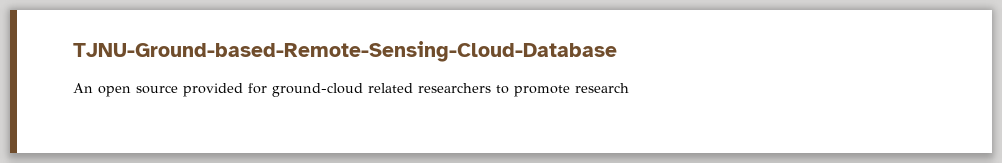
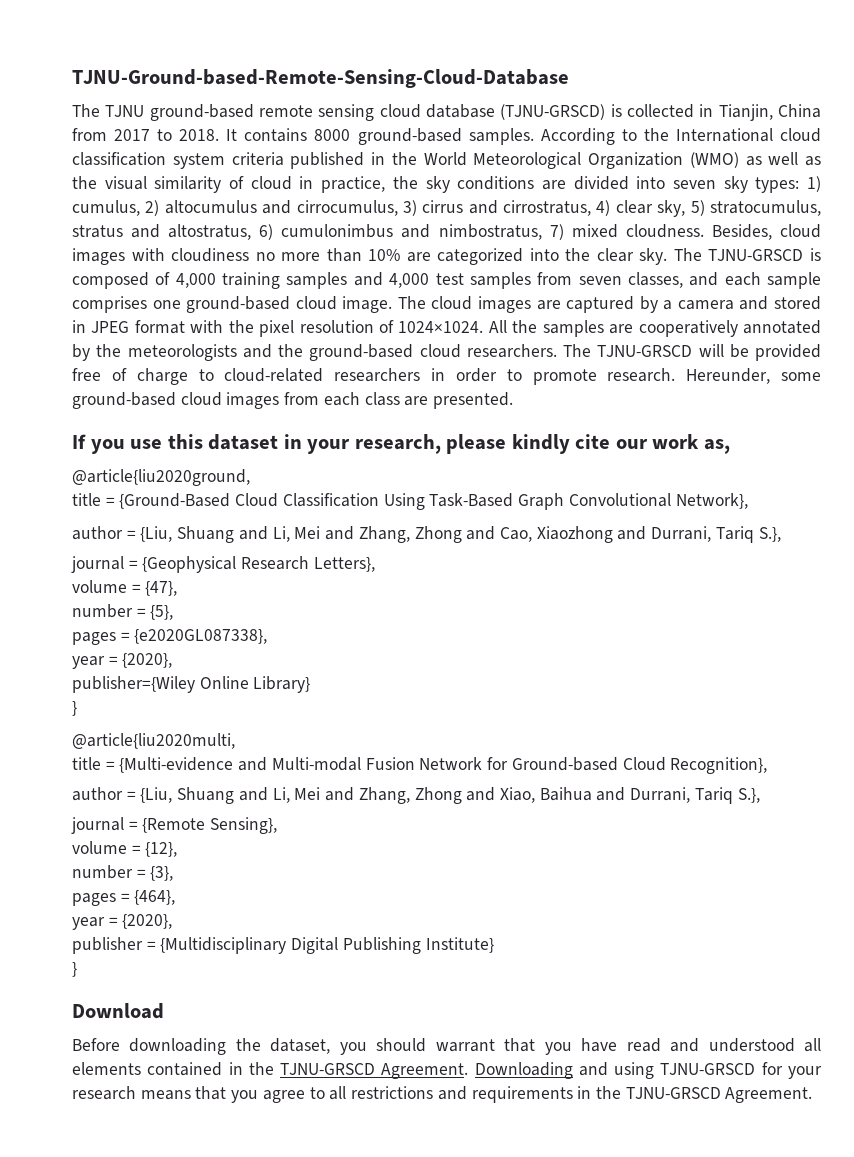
[73,83,629,97] An open source provided for ground-cloud related researchers to promote research -> [72,104,822,121] [72,128,822,145] [72,152,821,169] [72,176,821,193] [72,200,821,217] [72,224,821,240] [72,248,821,265] [72,272,821,289] [72,296,821,313] [72,320,822,337] [72,344,821,361] [72,368,822,385] [72,392,514,409] [72,434,730,454] [72,469,250,486] [72,493,748,510] [72,526,781,543] [71,556,375,573] [72,580,178,596] [72,604,174,620] [72,629,268,645] [72,653,173,669] [72,676,311,693] [72,701,77,716] [72,733,235,749] [72,757,768,774] [72,787,760,804] [71,817,278,834] [72,841,178,857] [72,865,174,881] [72,890,176,906] [72,914,173,930] [72,937,494,954] [72,962,77,977] [72,1003,164,1019] [72,1038,821,1055] [72,1062,822,1079] [72,1086,813,1103] The TJNU ground-based remote sensing cloud database (TJNU-GRSCD) is collected in Tianjin, China from 2017 to 2018. It contains 8000 ground-based samples. According to the International cloud classification system criteria published in the World Meteorological Organization (WMO) as well as the visual similarity of cloud in practice, the sky conditions are divided into seven sky types: 1) cumulus, 2) altocumulus and cirrocumulus, 3) cirrus and cirrostratus, 4) clear sky, 5) stratocumulus, stratus and altostratus, 6) cumulonimbus and nimbostratus, 7) mixed cloudness. Besides, cloud images with cloudiness no more than 10% are categorized into the clear sky. The TJNU-GRSCD is composed of 4,000 training samples and 4,000 test samples from seven classes, and each sample comprises one ground-based cloud image. The cloud images are captured by a camera and stored in JPEG format with the pixel resolution of 1024×1024. All the samples are cooperatively annotated by the meteorologists and the ground-based cloud researchers. The TJNU-GRSCD will be provided free of charge to cloud-related researchers in order to promote research. Hereunder, some ground-based cloud images from each class are presented. // If you use this dataset in your research, please kindly cite our work as, // @article{liu2020ground, // title = {Ground-Based Cloud Classification Using Task-Based Graph Convolutional Network}, // author = {Liu, Shuang and Li, Mei and Zhang, Zhong and Cao, Xiaozhong and Durrani, Tariq S.}, // journal = {Geophysical Research Letters}, // volume = {47}, // number = {5}, // pages = {e2020GL087338}, // year = {2020}, // publisher={Wiley Online Library} // } // @article{liu2020multi, // title = {Multi-evidence and Multi-modal Fusion Network for Ground-based Cloud Recognition}, // author = {Liu, Shuang and Li, Mei and Zhang, Zhong and Xiao, Baihua and Durrani, Tariq S.}, // journal = {Remote Sensing}, // volume = {12}, // number = {3}, // pages = {464}, // year = {2020}, // publisher = {Multidisciplinary Digital Publishing Institute} // } // Download // Before downloading the dataset, you should warrant that you have read and understood all elements contained in the TJNU-GRSCD Agreement. Downloading and using TJNU-GRSCD for your research means that you agree to all restrictions and requirements in the TJNU-GRSCD Agreement.

